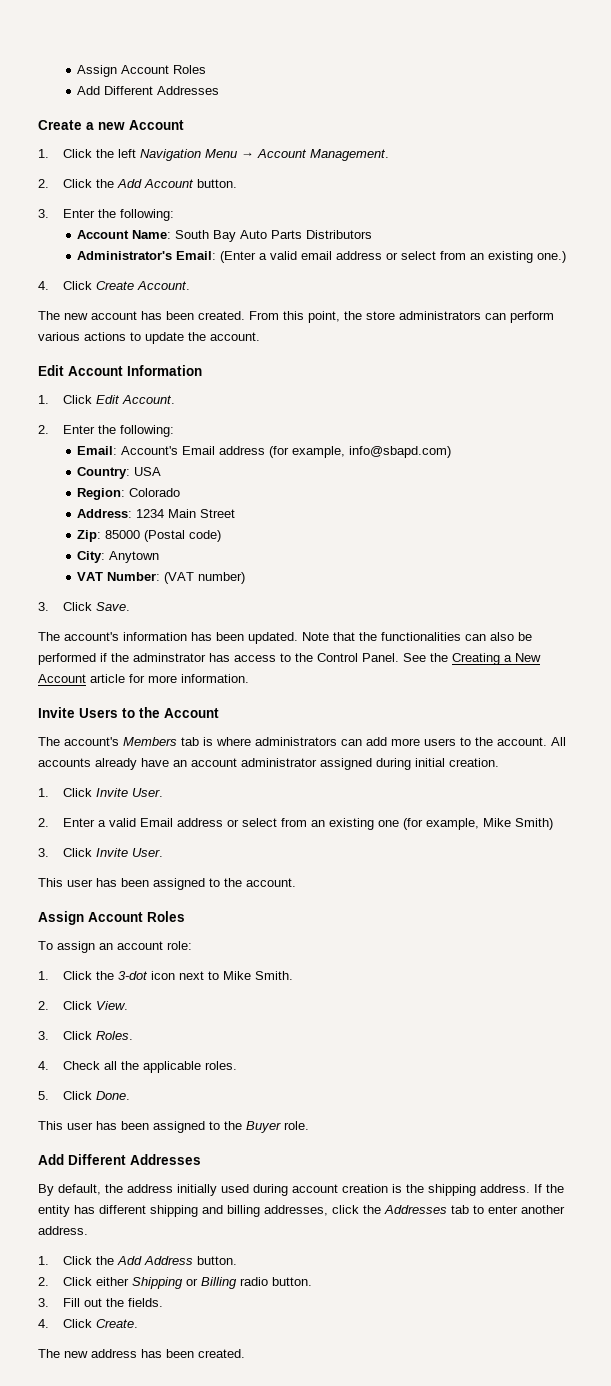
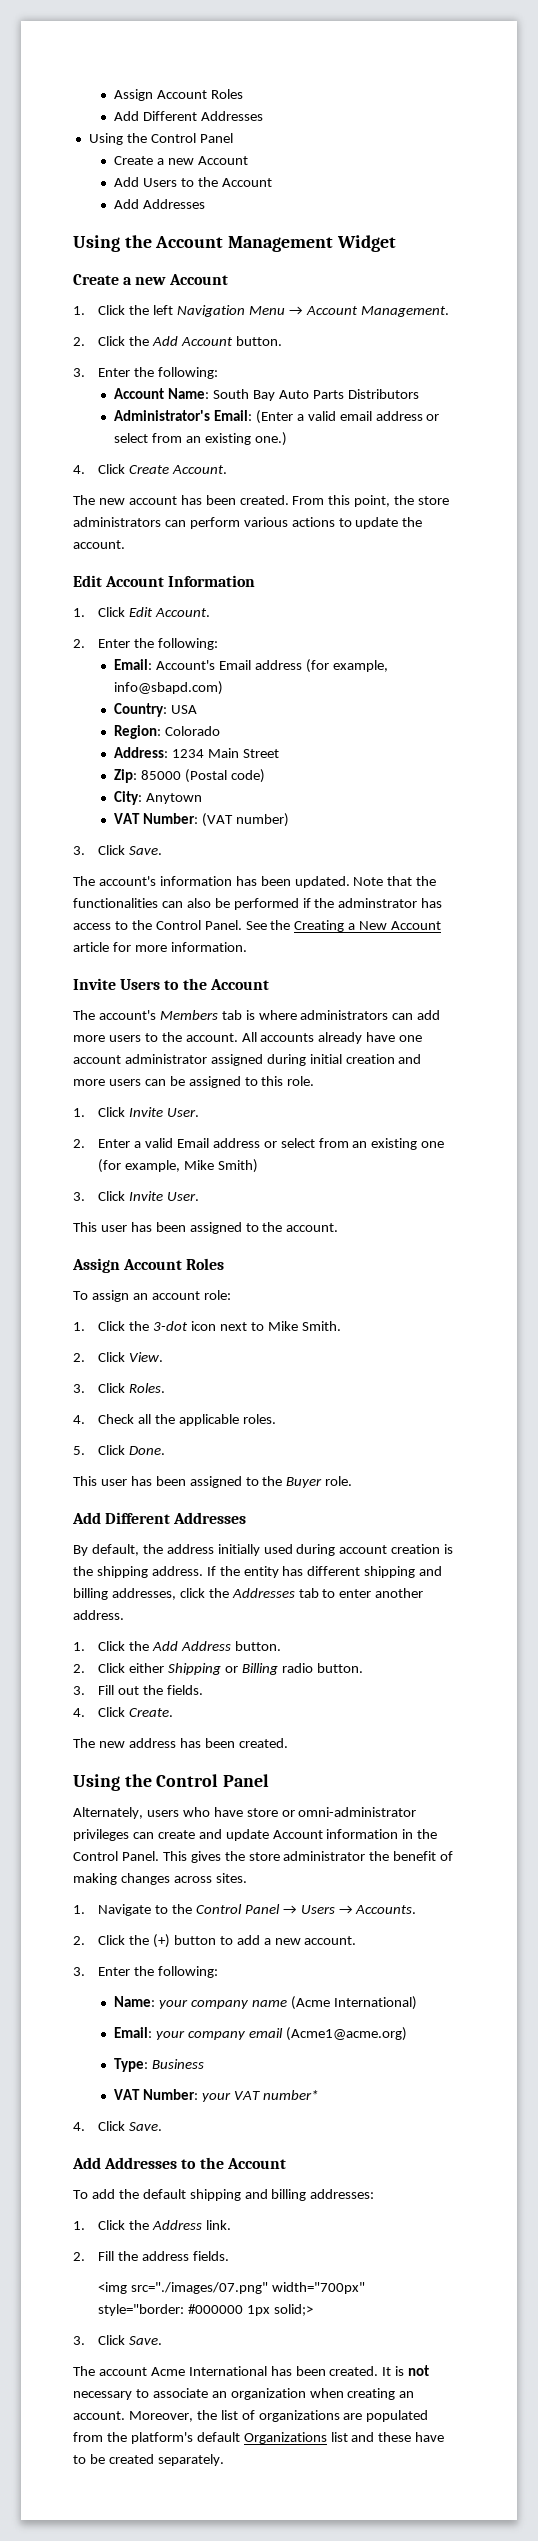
(220, 90) none -> [88,133,233,145] [114,156,248,165] [114,177,272,187] [114,199,205,209] [73,235,396,252] // Using the Control Panel // Create a new Account // Add Users to the Account // Add Addresses // Using the Account Management Widget
[173,760,187,767] an -> [399,1035,423,1042] one
[449,758,499,767] creation. -> [345,1054,422,1064] [73,1076,315,1088] creation and more users can be assigned to this role.
(245, 1353) none -> [73,1774,270,1791] [73,1807,417,1819] [73,1829,438,1841] [73,1851,454,1863] [73,1873,247,1885] [73,1904,417,1916] [73,1934,357,1948] [73,1966,218,1978] [114,1996,417,2010] [114,2027,407,2041] [114,2058,204,2072] [114,2089,318,2102] [73,2121,163,2131] [72,2157,286,2169] [73,2189,375,2201] [73,2220,231,2230] [73,2251,229,2261] [98,2282,365,2294] [98,2304,313,2316] [73,2335,163,2345] [73,2365,430,2376] [73,2388,415,2400] [73,2410,429,2422] [73,2432,445,2444] [73,2454,224,2466] // Using the Control Panel // Alternately, users who have store or omni-administrator privileges can create and update Account information in the Control Panel. This gives the store administrator the benefit of making changes across sites. // 1. Navigate to the Control Panel → Users → Accounts. // 2. Click the (+) button to add a new account. // 3. Enter the following: // Name: your company name (Acme International) // Email: your company email (Acme1@acme.org) // Type: Business // VAT Number: your VAT number* // 4. Click Save. // Add Addresses to the Account // To add the default shipping and billing addresses: // 1. Click the Address link. // 2. Fill the address fields. // <img src="./images/07.png" width="700px" style="border: #000000 1px solid;> // 3. Click Save. // The account Acme International has been created. It is not necessary to associate an organization when creating an account. Moreover, the list of organizations are populated from the platform's default Organizations list and these have to be created separately.

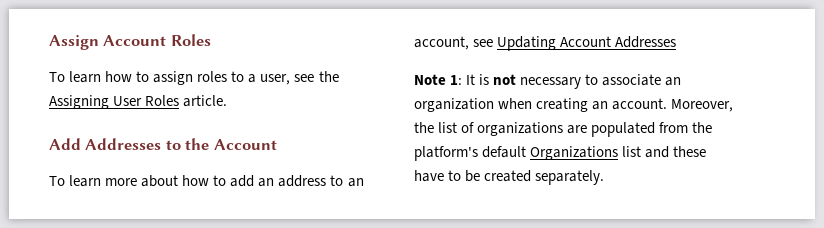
[114,89,243,101] [114,111,263,121] [88,133,233,145] [114,156,248,165] [114,177,272,187] [114,199,205,209] [73,235,396,252] [73,274,228,285] [73,305,449,317] [73,336,282,346] [73,367,218,379] [114,388,419,401] [114,410,440,424] [114,432,287,446] [73,464,227,474] [73,495,450,507] [73,517,423,529] [73,540,125,549] [73,575,256,587] [73,607,210,617] [73,638,218,650] [114,659,388,673] [114,681,224,695] [114,703,197,717] [114,725,220,739] [114,747,279,758] [114,769,265,783] [114,791,202,805] [114,813,289,827] [73,845,163,855] [73,876,437,888] [73,898,443,910] [73,920,442,932] [73,942,247,952] [73,978,269,990] [73,1010,441,1020] [73,1032,423,1044] [73,1054,422,1066] [73,1076,315,1088] [73,1107,199,1117] [73,1138,445,1150] [98,1159,258,1173] [73,1191,199,1201] [73,1222,339,1234] [72,1258,225,1273] [73,1290,231,1302] [73,1321,341,1331] [73,1352,164,1362] [73,1383,166,1393] [73,1414,276,1426] [73,1445,166,1455] [73,1476,353,1488] [72,1512,247,1524] [73,1544,454,1556] [73,1566,443,1578] [73,1588,424,1600] [73,1610,124,1620] [73,1641,281,1651] [73,1663,363,1675] [73,1685,203,1695] [73,1707,174,1717] [73,1738,288,1748] [73,1774,270,1791] [73,1807,417,1819] [73,1829,438,1841] [73,1851,454,1863] [73,1873,247,1885] [73,1904,417,1916] [73,1934,357,1948] [73,1966,218,1978] [114,1996,417,2010] [114,2027,407,2041] [114,2058,204,2072] [114,2089,318,2102] [73,2121,163,2131] Assign Account Roles // Add Different Addresses // Using the Control Panel // Create a new Account // Add Users to the Account // Add Addresses // Using the Account Management Widget // Create a new Account // 1. Click the left Navigation Menu → Account Management. // 2. Click the Add Account button. // 3. Enter the following: // Account Name: South Bay Auto Parts Distributors // Administrator's Email: (Enter a valid email address or select from an existing one.) // 4. Click Create Account. // The new account has been created. From this point, the store administrators can perform various actions to update the account. // Edit Account Information // 1. Click Edit Account. // 2. Enter the following: // Email: Account's Email address (for example, info@sbapd.com) // Country: USA // Region: Colorado // Address: 1234 Main Street // Zip: 85000 (Postal code) // City: Anytown // VAT Number: (VAT number) // 3. Click Save. // The account's information has been updated. Note that the functionalities can also be performed if the adminstrator has access to the Control Panel. See the Creating a New Account article for more information. // Invite Users to the Account // The account's Members tab is where administrators can add more users to the account. All accounts already have one account administrator assigned during initial creation and more users can be assigned to this role. // 1. Click Invite User. // 2. Enter a valid Email address or select from an existing one (for example, Mike Smith) // 3. Click Invite User. // This user has been assigned to the account. // Assign Account Roles // To assign an account role: // 1. Click the 3-dot icon next to Mike Smith. // 2. Click View. // 3. Click Roles. // 4. Check all the applicable roles. // 5. Click Done. // This user has been assigned to the Buyer role. // Add Different Addresses // By default, the address initially used during account creation is the shipping address. If the entity has different shipping and billing addresses, click the Addresses tab to enter another address. // 1. Click the Add Address button. // 2. Click either Shipping or Billing radio button. // 3. Fill out the fields. // 4. Click Create. // The new address has been created. // Using the Control Panel // Alternately, users who have store or omni-administrator privileges can create and update Account information in the Control Panel. This gives the store administrator the benefit of making changes across sites. // 1. Navigate to the Control Panel → Users → Accounts. // 2. Click the (+) button to add a new account. // 3. Enter the following: // Name: your company name (Acme International) // Email: your company email (Acme1@acme.org) // Type: Business // VAT Number: your VAT number* // 4. Click Save. -> [49,34,211,50] [49,71,339,85] [49,95,228,109] Assign Account Roles // To learn how to assign roles to a user, see the Assigning User Roles article.
[91,2189,375,2201] [73,2220,231,2230] [73,2251,229,2261] [98,2282,365,2294] [98,2304,313,2316] [73,2335,163,2345] [73,2366,379,2376] add the default shipping and billing addresses: // 1. Click the Address link. // 2. Fill the address fields. // <img src="./images/07.png" width="700px" style="border: #000000 1px solid;> // 3. Click Save. // The account Acme International has been created. -> [69,175,364,187] [414,36,677,51] [414,74,463,85] learn more about how to add an address to an account, see Updating Account Addresses // Note 1:

